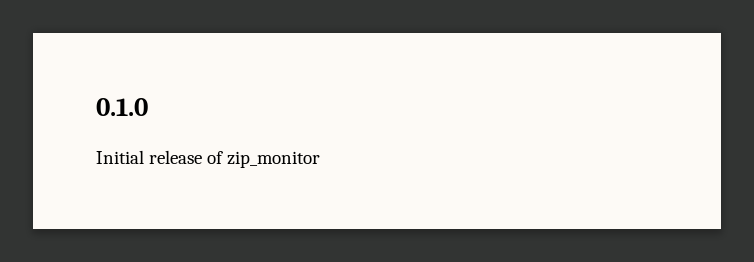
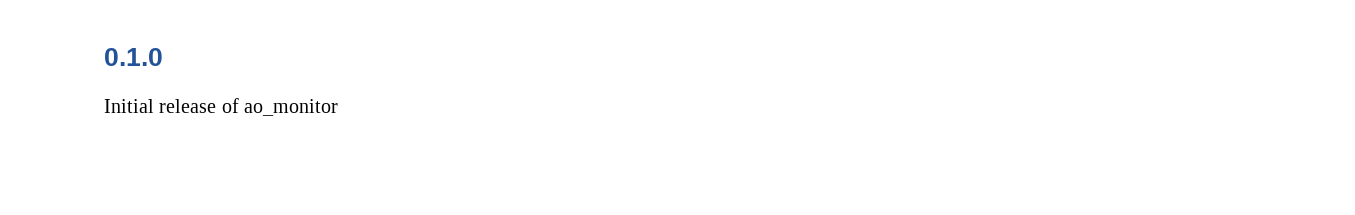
[227,151,321,168] zip_monitor -> [244,99,339,116] ao_monitor

